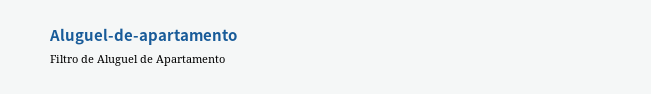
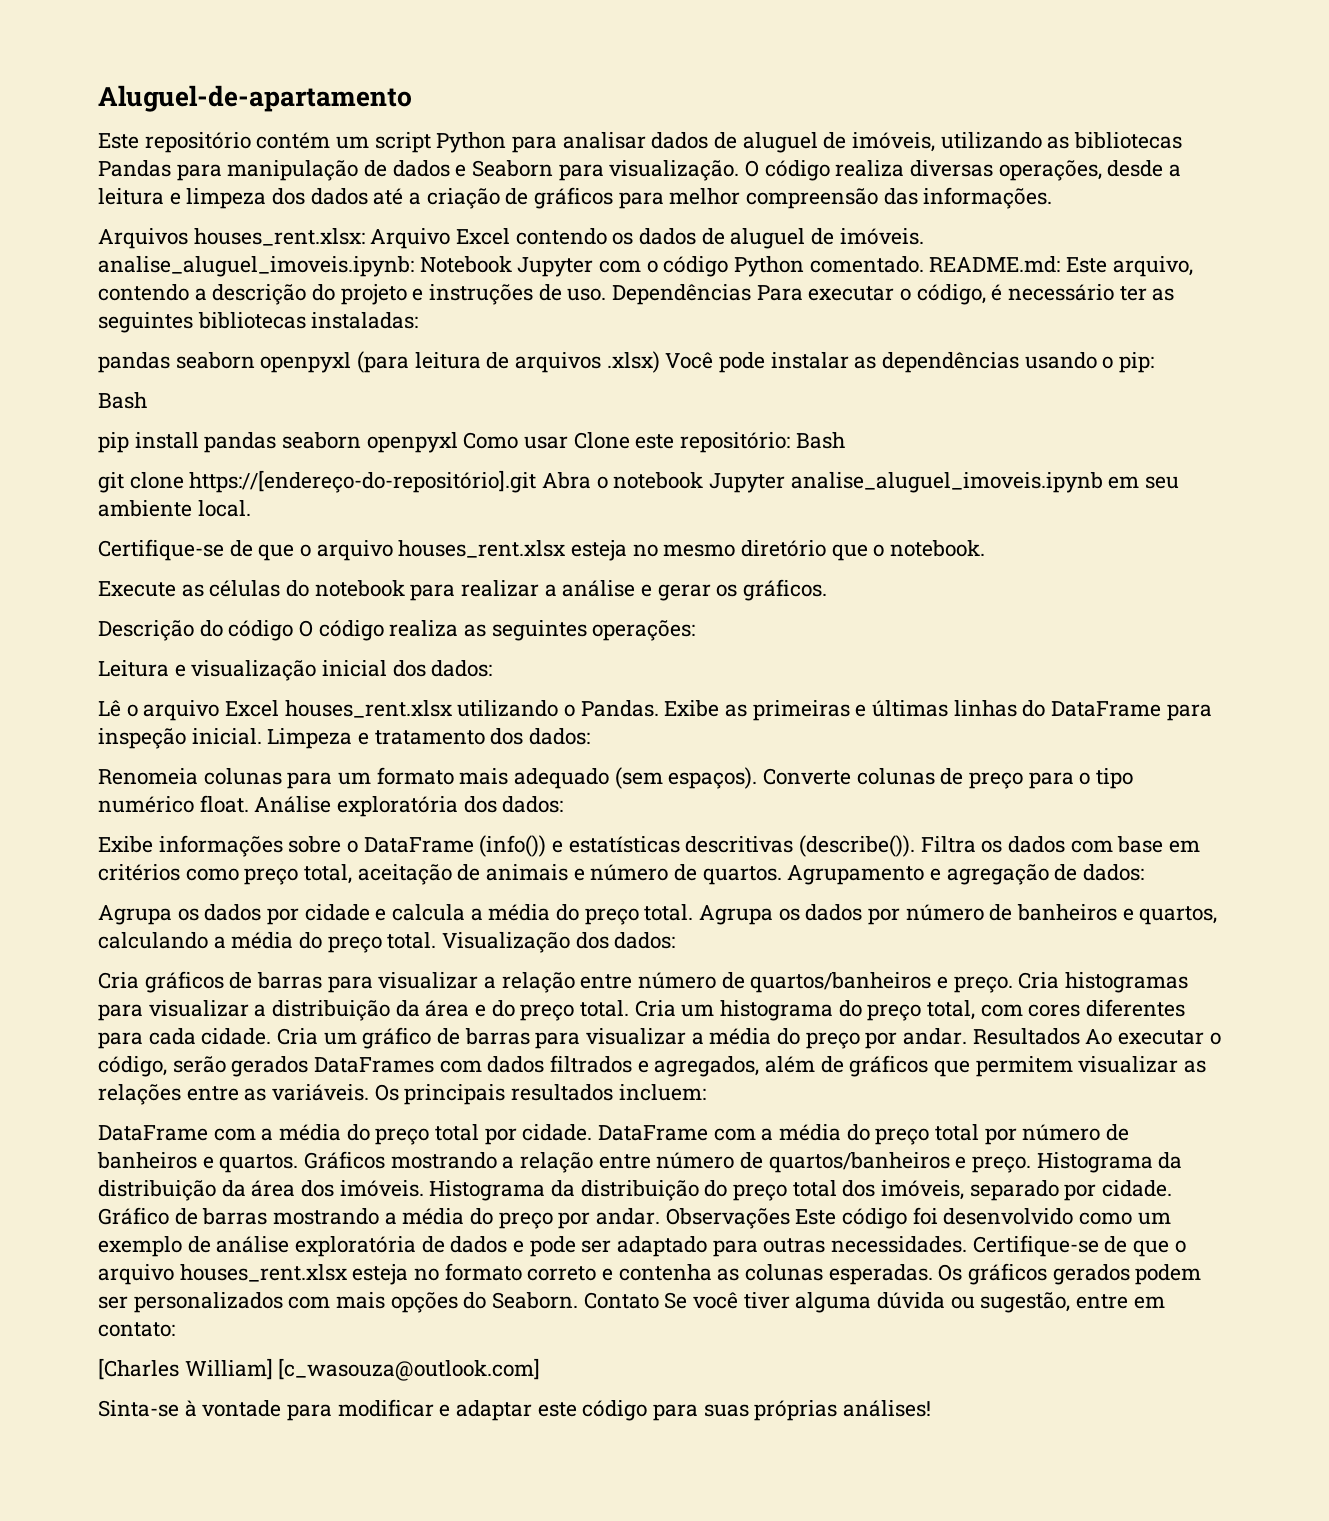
[50,55,225,66] Filtro de Aluguel de Apartamento -> [98,132,1183,153] [98,160,1182,181] [98,187,1053,209] [98,228,924,249] [98,256,1193,277] [98,284,1175,305] [98,312,419,333] [98,351,1155,373] [98,392,147,409] [98,432,845,453] [98,470,1180,493] [98,500,251,517] [98,539,986,561] [98,579,828,601] [98,620,696,641] [98,660,493,681] [98,700,1212,721] [98,728,591,749] [98,767,1134,789] [98,795,564,817] [98,835,1201,857] [98,864,1145,885] [98,904,1218,925] [98,932,676,953] [98,971,1189,993] [98,999,1186,1021] [98,1027,1221,1049] [98,1055,1207,1077] [98,1084,706,1105] [98,1124,1130,1145] [97,1151,1183,1173] [98,1180,1173,1201] [98,1207,1171,1229] [98,1235,1186,1257] [98,1263,1202,1285] [98,1292,1165,1313] [98,1322,175,1337] [98,1358,541,1381] [98,1399,932,1421] Este repositório contém um script Python para analisar dados de aluguel de imóveis, utilizando as bibliotecas Pandas para manipulação de dados e Seaborn para visualização. O código realiza diversas operações, desde a leitura e limpeza dos dados até a criação de gráficos para melhor compreensão das informações. // Arquivos houses_rent.xlsx: Arquivo Excel contendo os dados de aluguel de imóveis. analise_aluguel_imoveis.ipynb: Notebook Jupyter com o código Python comentado. README.md: Este arquivo, contendo a descrição do projeto e instruções de uso. Dependências Para executar o código, é necessário ter as seguintes bibliotecas instaladas: // pandas seaborn openpyxl (para leitura de arquivos .xlsx) Você pode instalar as dependências usando o pip: // Bash // pip install pandas seaborn openpyxl Como usar Clone este repositório: Bash // git clone https://[endereço-do-repositório].git Abra o notebook Jupyter analise_aluguel_imoveis.ipynb em seu ambiente local. // Certifique-se de que o arquivo houses_rent.xlsx esteja no mesmo diretório que o notebook. // Execute as células do notebook para realizar a análise e gerar os gráficos. // Descrição do código O código realiza as seguintes operações: // Leitura e visualização inicial dos dados: // Lê o arquivo Excel houses_rent.xlsx utilizando o Pandas. Exibe as primeiras e últimas linhas do DataFrame para inspeção inicial. Limpeza e tratamento dos dados: // Renomeia colunas para um formato mais adequado (sem espaços). Converte colunas de preço para o tipo numérico float. Análise exploratória dos dados: // Exibe informações sobre o DataFrame (info()) e estatísticas descritivas (describe()). Filtra os dados com base em critérios como preço total, aceitação de animais e número de quartos. Agrupamento e agregação de dados: // Agrupa os dados por cidade e calcula a média do preço total. Agrupa os dados por número de banheiros e quartos, calculando a média do preço total. Visualização dos dados: // Cria gráficos de barras para visualizar a relação entre número de quartos/banheiros e preço. Cria histogramas para visualizar a distribuição da área e do preço total. Cria um histograma do preço total, com cores diferentes para cada cidade. Cria um gráfico de barras para visualizar a média do preço por andar. Resultados Ao executar o código, serão gerados DataFrames com dados filtrados e agregados, além de gráficos que permitem visualizar as relações entre as variáveis. Os principais resultados incluem: // DataFrame com a média do preço total por cidade. DataFrame com a média do preço total por número de banheiros e quartos. Gráficos mostrando a relação entre número de quartos/banheiros e preço. Histograma da distribuição da área dos imóveis. Histograma da distribuição do preço total dos imóveis, separado por cidade. Gráfico de barras mostrando a média do preço por andar. Observações Este código foi desenvolvido como um exemplo de análise exploratória de dados e pode ser adaptado para outras necessidades. Certifique-se de que o arquivo houses_rent.xlsx esteja no formato correto e contenha as colunas esperadas. Os gráficos gerados podem ser personalizados com mais opções do Seaborn. Contato Se você tiver alguma dúvida ou sugestão, entre em contato: // [Charles William] [c_wasouza@outlook.com] // Sinta-se à vontade para modificar e adaptar este código para suas próprias análises!

